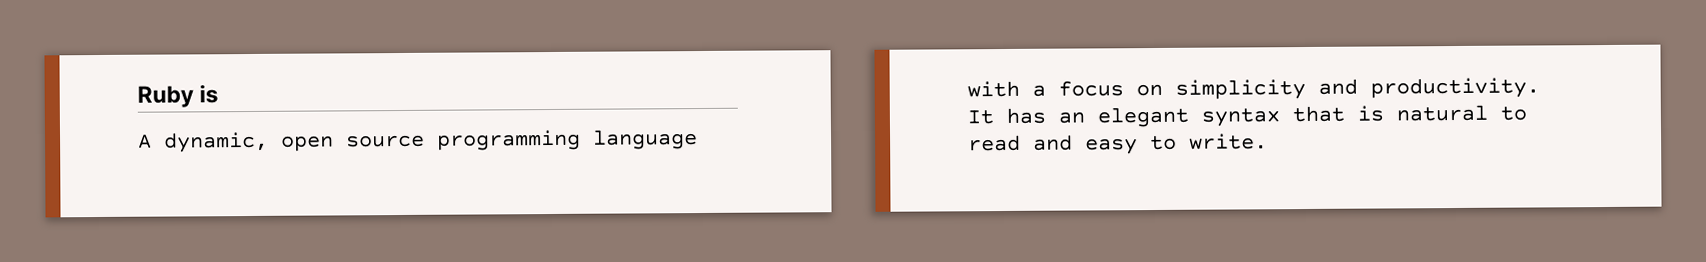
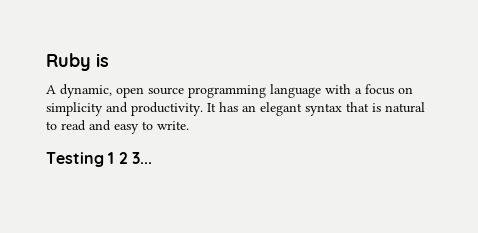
(1268, 141) none -> [46,152,152,167] // Testing 1 2 3...

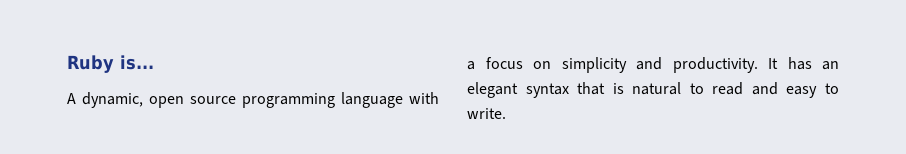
[96,53,109,67] is -> [120,55,154,70] is...
[46,152,152,167] // Testing 1 2 3... -> (506, 113) none

